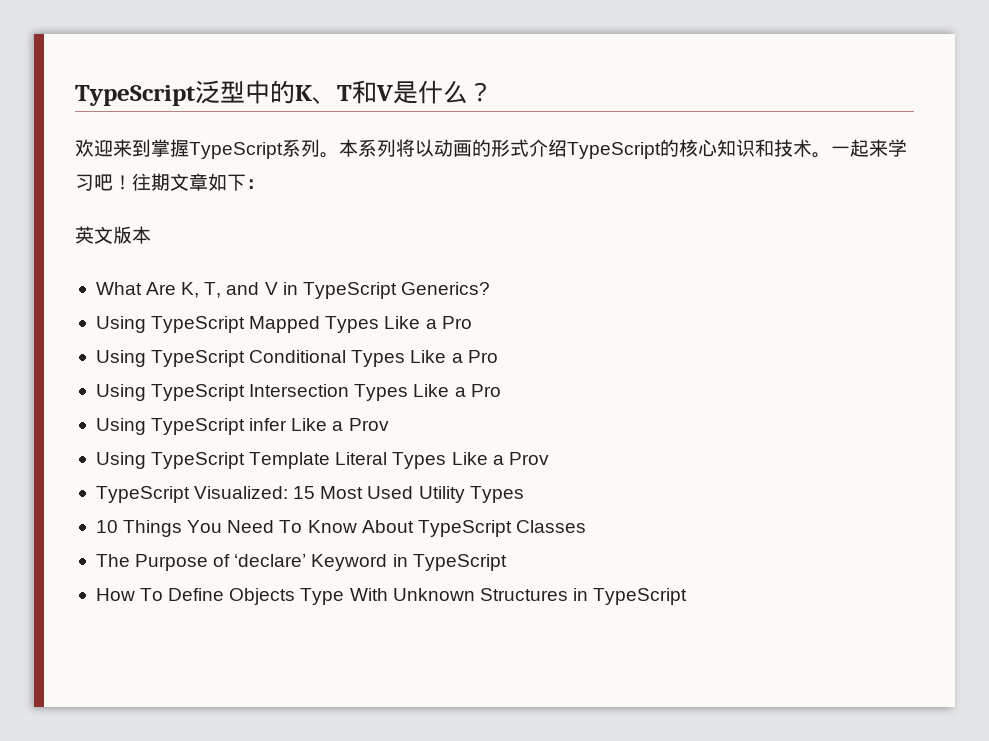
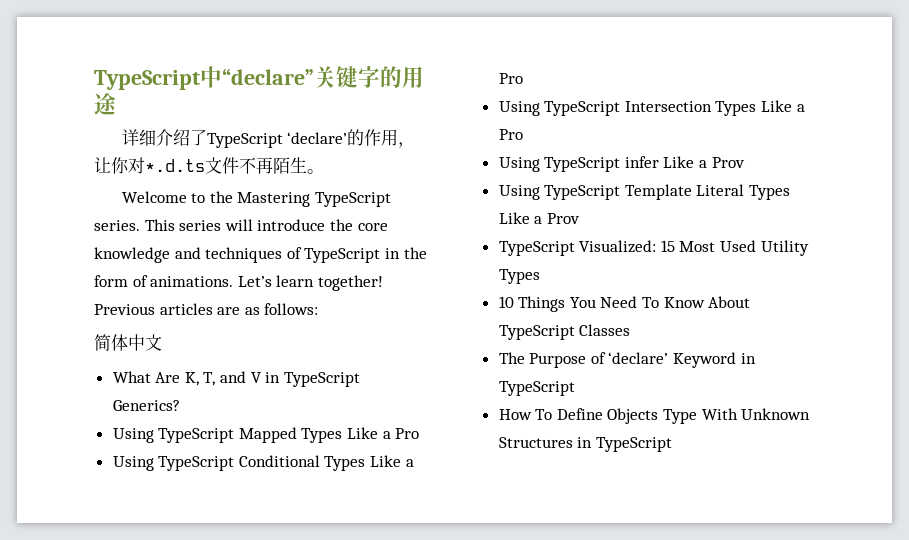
[75,80,493,106] [75,139,907,159] [75,173,265,191] [75,226,151,244] TypeScript泛型中的K、T和V是什么？ // 欢迎来到掌握TypeScript系列。本系列将以动画的形式介绍TypeScript的核心知识和技术。一起来学习吧！往期文章如下： // 英文版本 -> [94,66,424,90] [94,93,117,115] [121,129,416,148] [94,157,324,174] [121,191,391,207] [94,219,388,231] [94,247,427,263] [94,275,383,291] [94,303,319,315] [94,334,162,351] TypeScript中“declare”关键字的用途 // 详细介绍了TypeScript ‘declare’的作用，让你对*.d.ts文件不再陌生。 // Welcome to the Mastering TypeScript series. This series will introduce the core knowledge and techniques of TypeScript in the form of animations. Let’s learn together! Previous articles are as follows: // 简体中文

